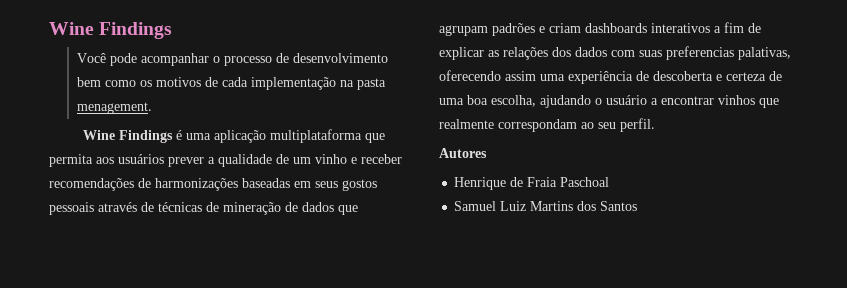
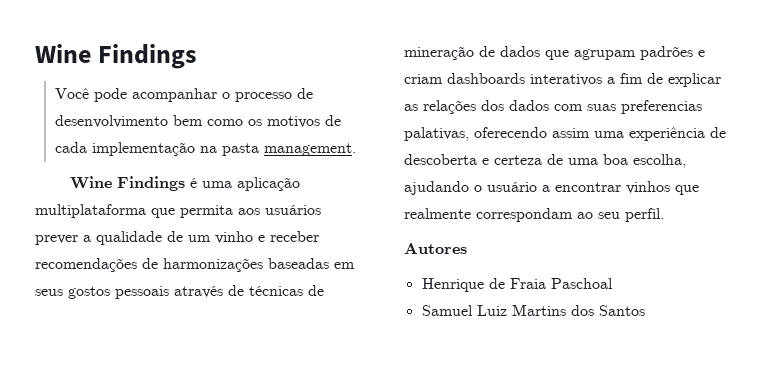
[76,102,152,114] menagement. -> [263,143,356,156] management.

